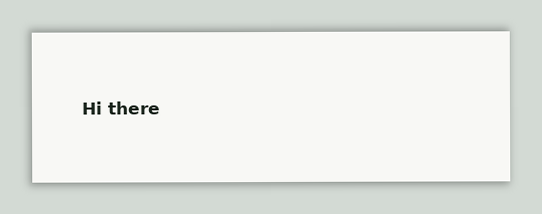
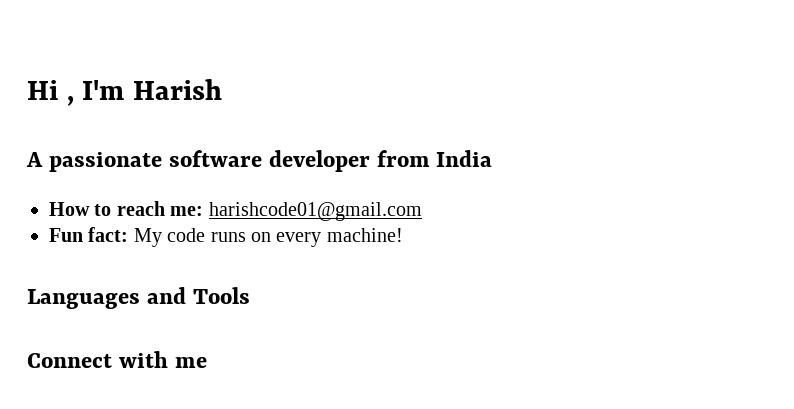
[107,101,161,115] there -> [66,79,222,106] [26,150,493,172] [49,201,422,221] [49,227,403,247] [27,287,250,309] [27,351,207,368] , I'm Harish // A passionate software developer from India // How to reach me: harishcode01@gmail.com // Fun fact: My code runs on every machine! // Languages and Tools // Connect with me

